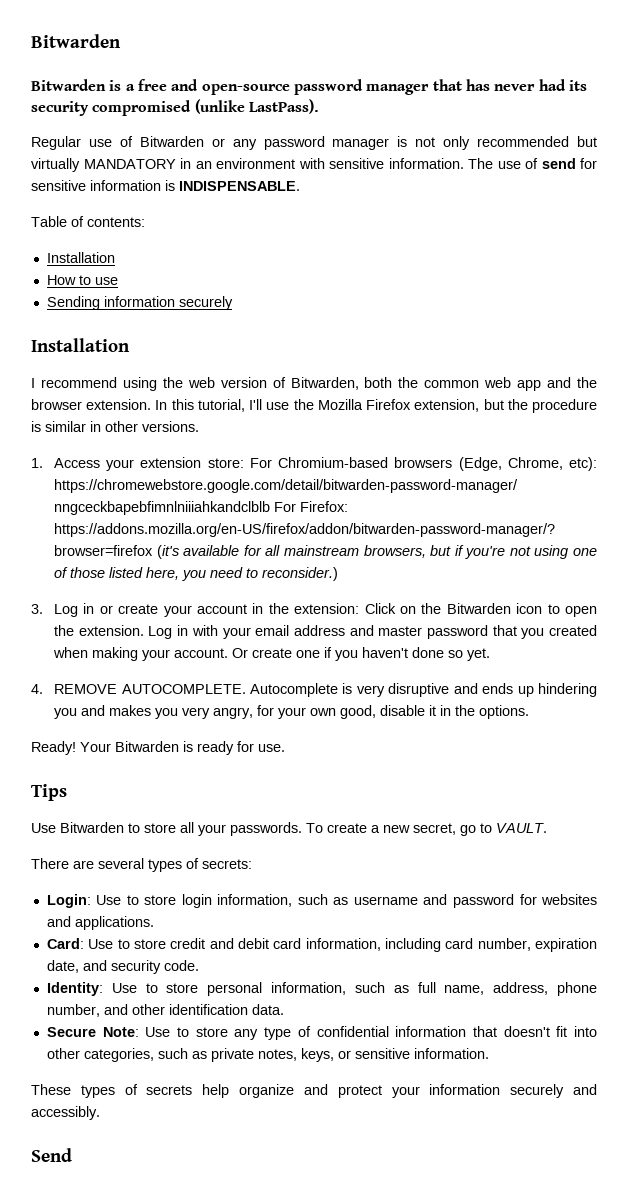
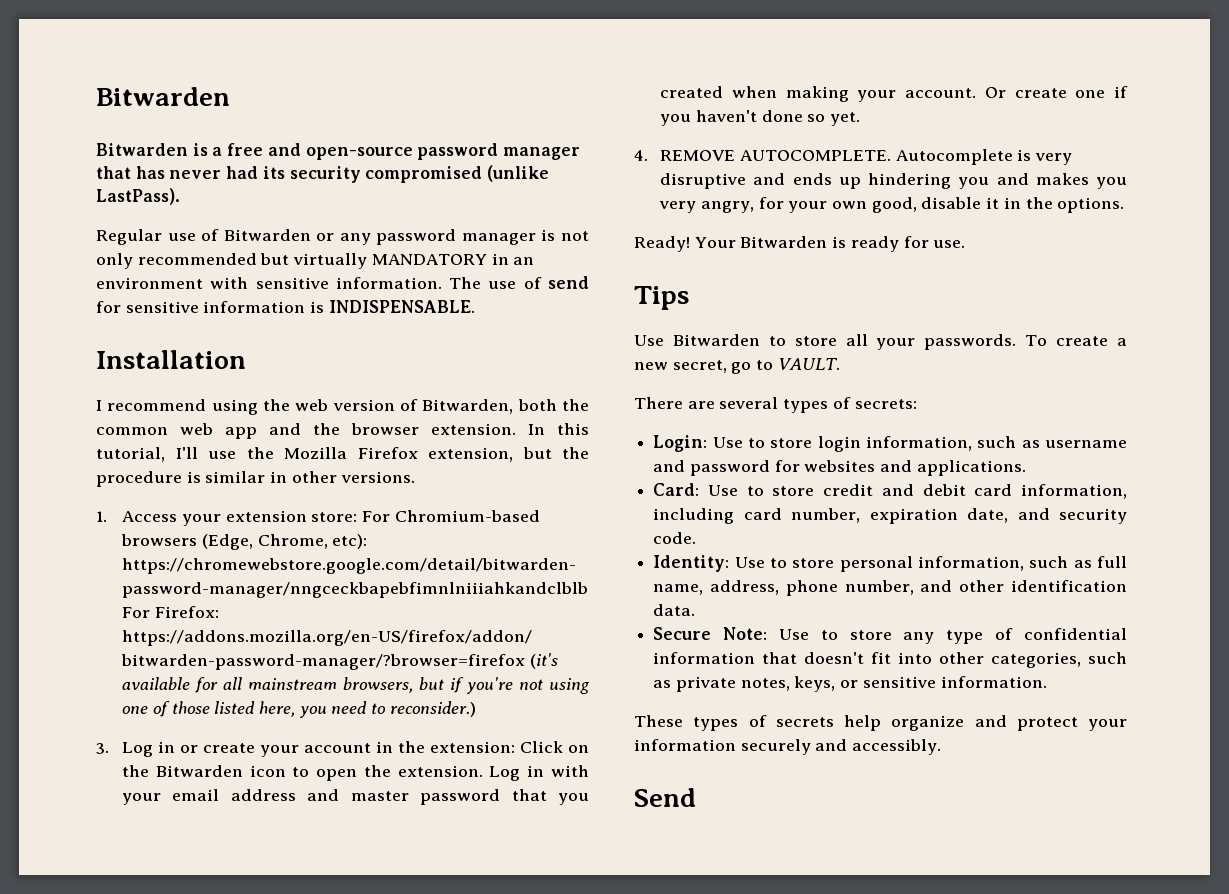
[31,216,145,227] [46,252,115,263] [46,275,118,285] [46,296,233,310] // Table of contents: // Installation // How to use // Sending information securely -> (475, 306) none

